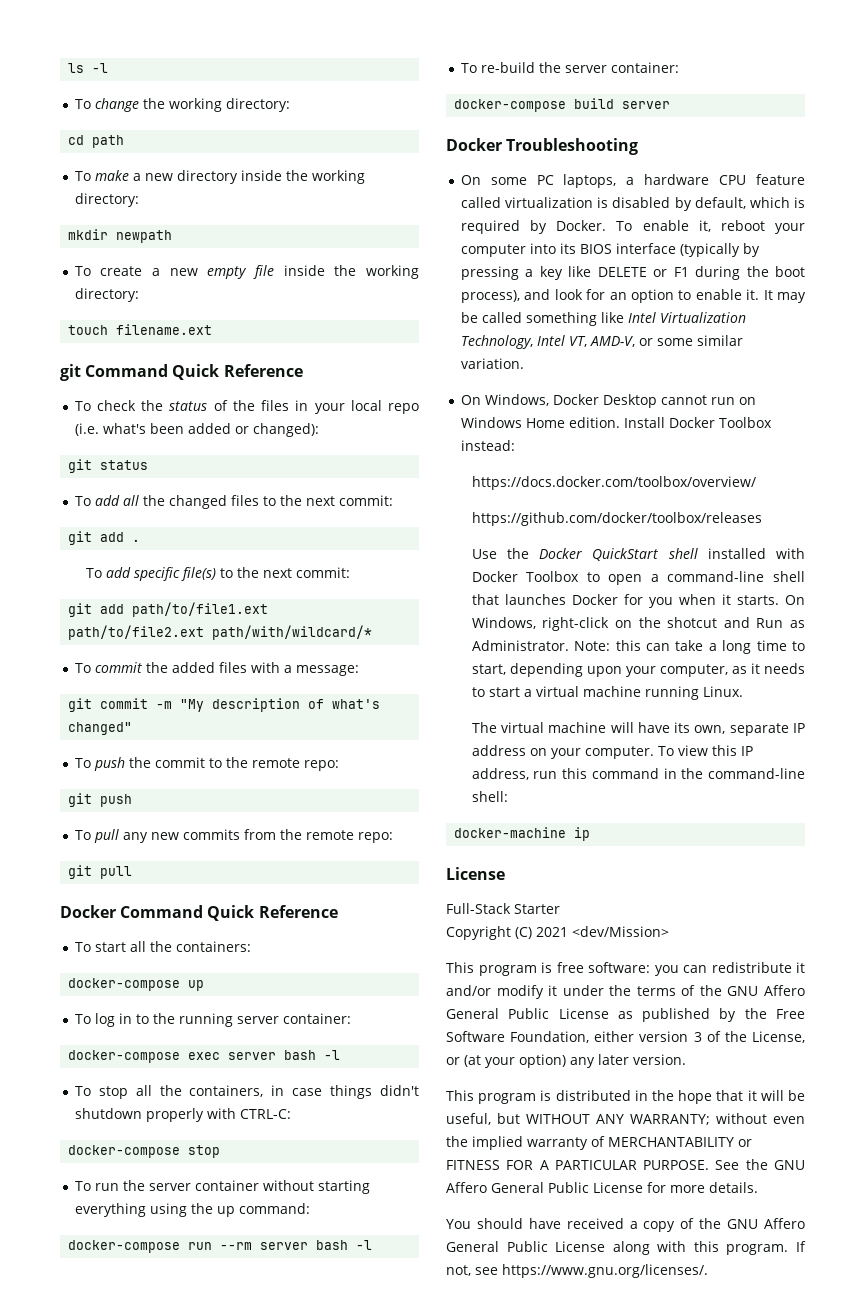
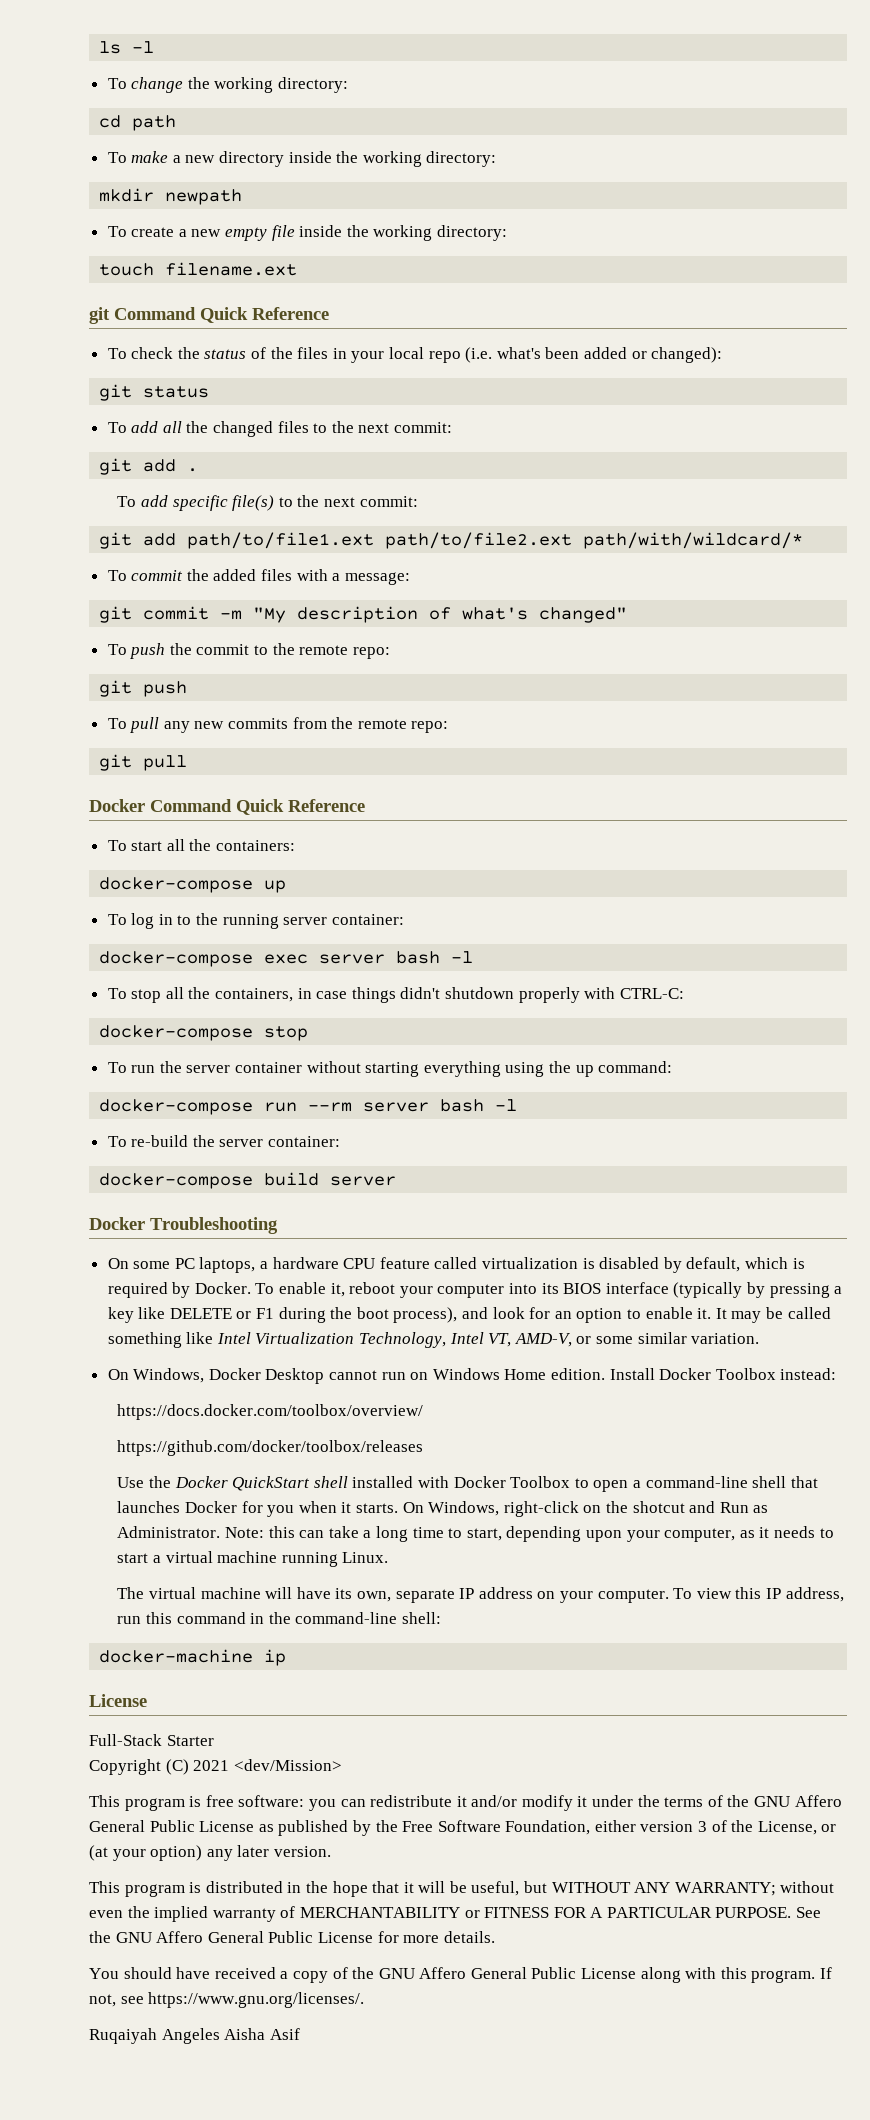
(708, 1271) none -> [89,2028,300,2044] // Ruqaiyah Angeles Aisha Asif

